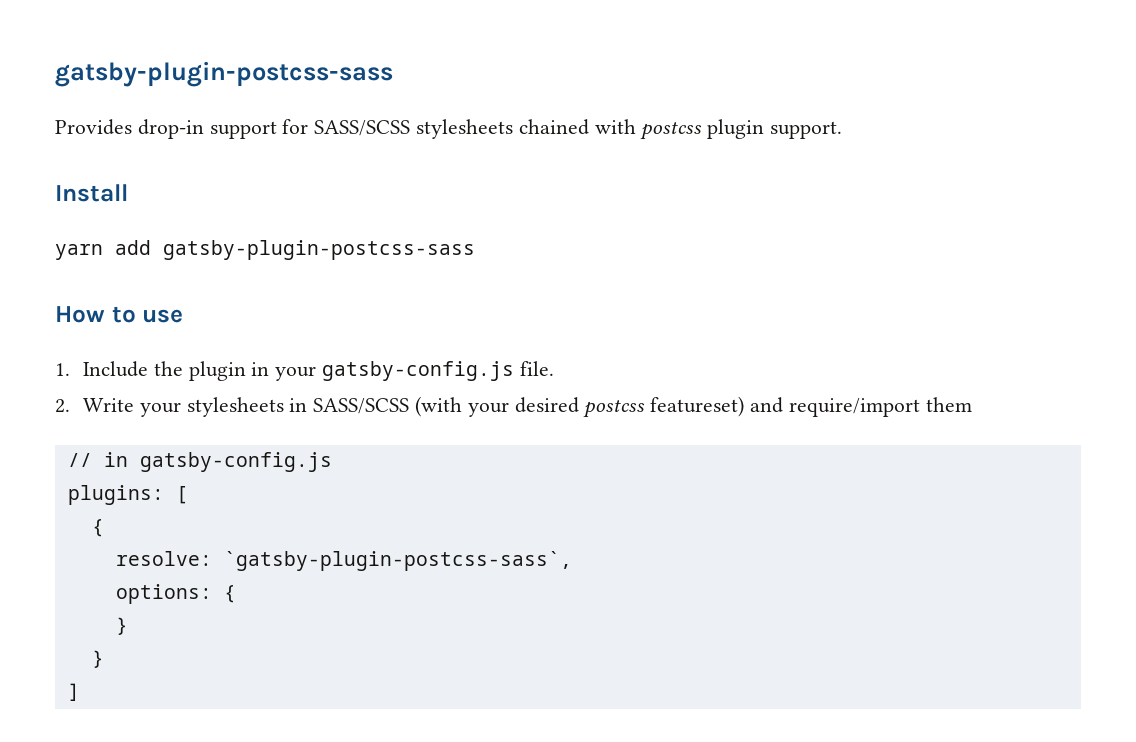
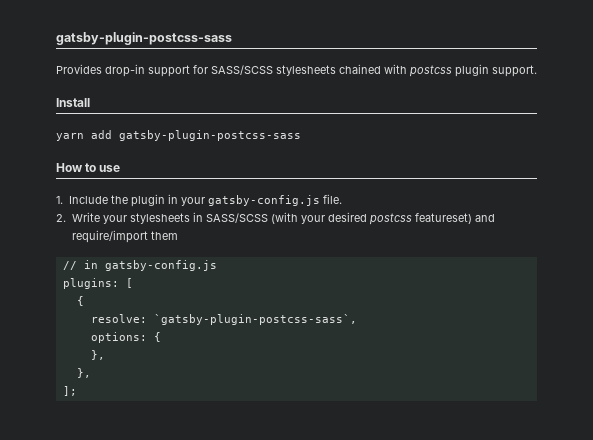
[115,617,128,635] [91,650,104,668] [67,683,80,701] } // } // ] -> [90,350,105,360] [76,368,91,378] [62,386,77,396] }, // }, // ];

